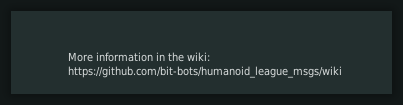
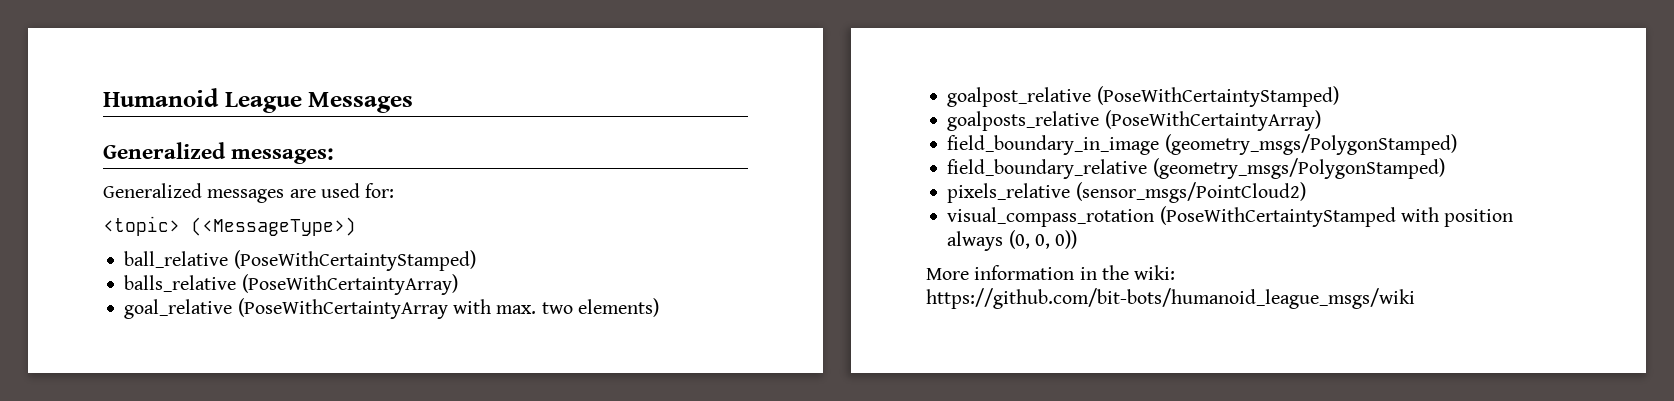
(68, 57) none -> [103,88,414,113] [103,142,335,164] [103,183,395,203] [103,216,356,236] [124,250,476,271] [124,274,458,295] [124,298,659,319] [947,86,1339,107] [947,110,1321,131] [947,134,1457,155] [947,158,1445,179] [947,182,1306,203] [947,206,1514,227] [947,230,1078,251] Humanoid League Messages // Generalized messages: // Generalized messages are used for: // <topic> (<MessageType>) // ball_relative (PoseWithCertaintyStamped) // balls_relative (PoseWithCertaintyArray) // goal_relative (PoseWithCertaintyArray with max. two elements) // goalpost_relative (PoseWithCertaintyStamped) // goalposts_relative (PoseWithCertaintyArray) // field_boundary_in_image (geometry_msgs/PolygonStamped) // field_boundary_relative (geometry_msgs/PolygonStamped) // pixels_relative (sensor_msgs/PointCloud2) // visual_compass_rotation (PoseWithCertaintyStamped with position always (0, 0, 0)) //

